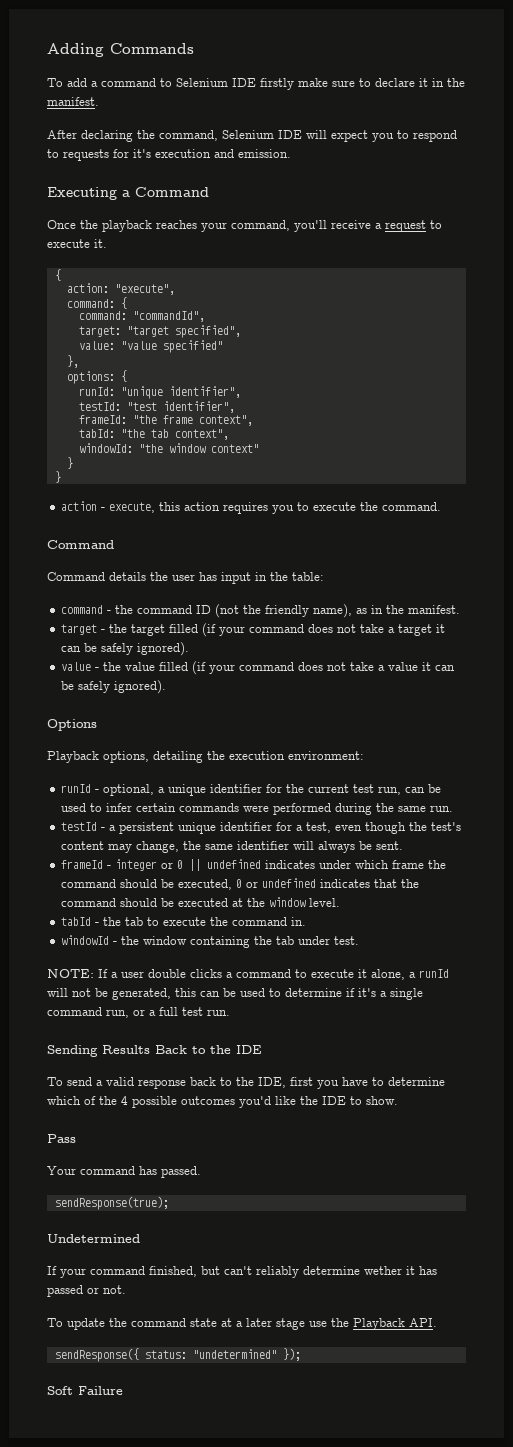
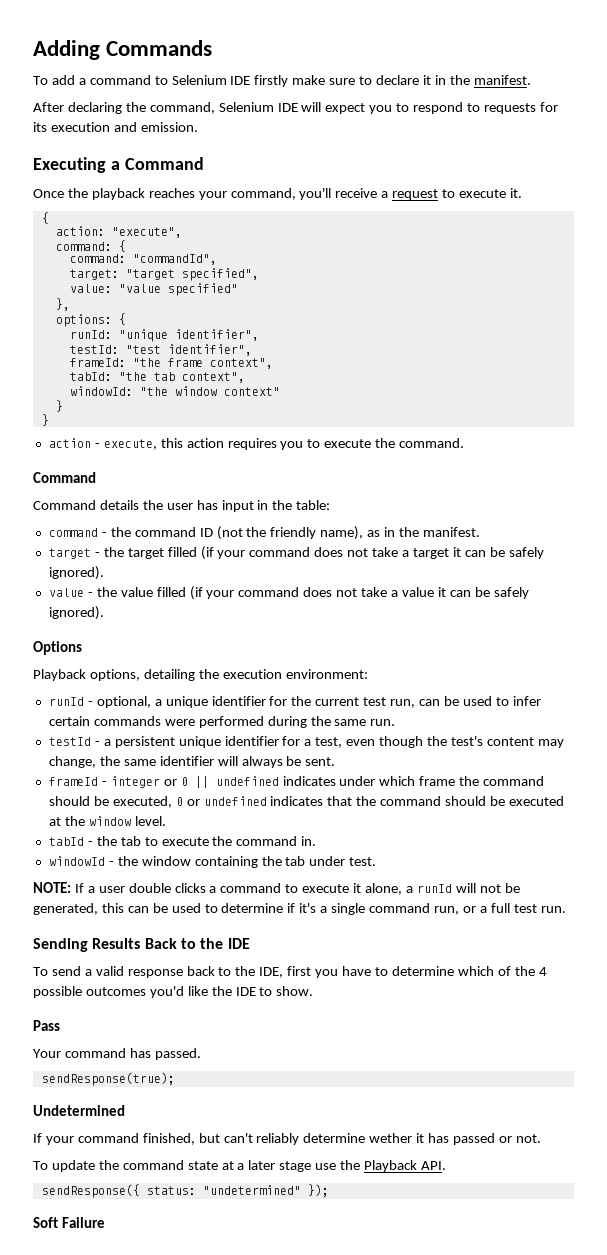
[133,149,151,158] it's -> [33,122,47,132] its

